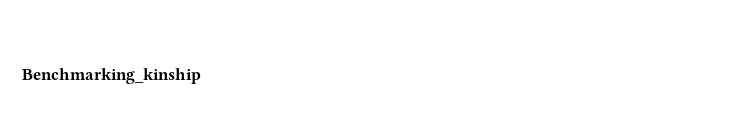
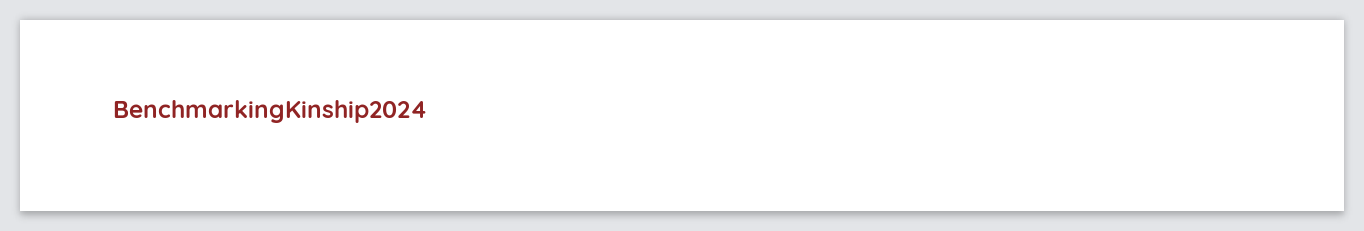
[22,68,201,84] Benchmarking_kinship -> [113,100,427,123] BenchmarkingKinship2024

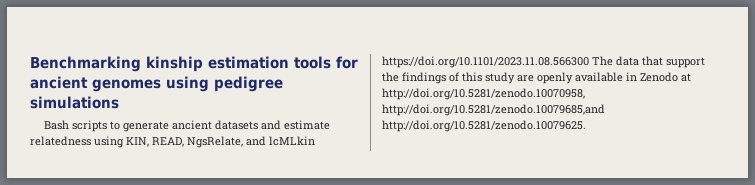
[113,100,427,123] BenchmarkingKinship2024 -> [30,56,358,72] [30,76,283,92] [30,96,119,109] [44,120,331,132] [30,136,315,148] [382,56,705,68] [382,72,691,84] [382,88,585,100] [382,104,605,116] [382,120,586,132] Benchmarking kinship estimation tools for ancient genomes using pedigree simulations // Bash scripts to generate ancient datasets and estimate relatedness using KIN, READ, NgsRelate, and lcMLkin https://doi.org/10.1101/2023.11.08.566300 The data that support the findings of this study are openly available in Zenodo at http://doi.org/10.5281/zenodo.10070958, http://doi.org/10.5281/zenodo.10079685,and http://doi.org/10.5281/zenodo.10079625.

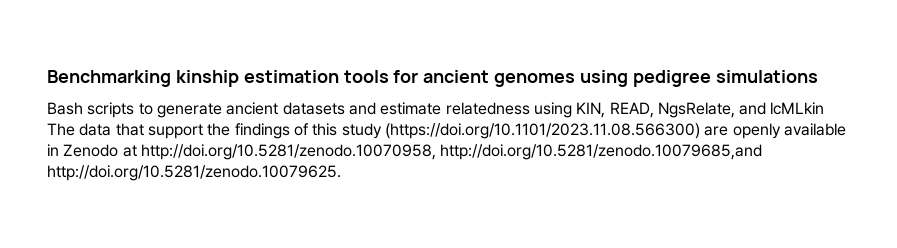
[382,56,589,68] https://doi.org/10.1101/2023.11.08.566300 -> (825, 108) none
(515, 78) none -> [384,123,700,139] (https://doi.org/10.1101/2023.11.08.566300)

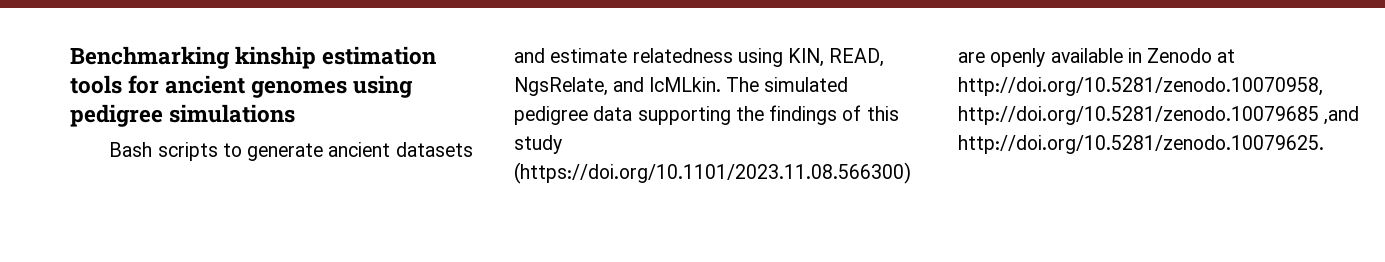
[770,102,825,115] [47,123,203,139] lcMLkin The data that support -> [649,77,849,92] [514,106,731,125] lcMLkin. The simulated pedigree data supporting
[440,144,763,160] http://doi.org/10.5281/zenodo.10079685,and -> [958,106,1360,125] http://doi.org/10.5281/zenodo.10079685 ,and

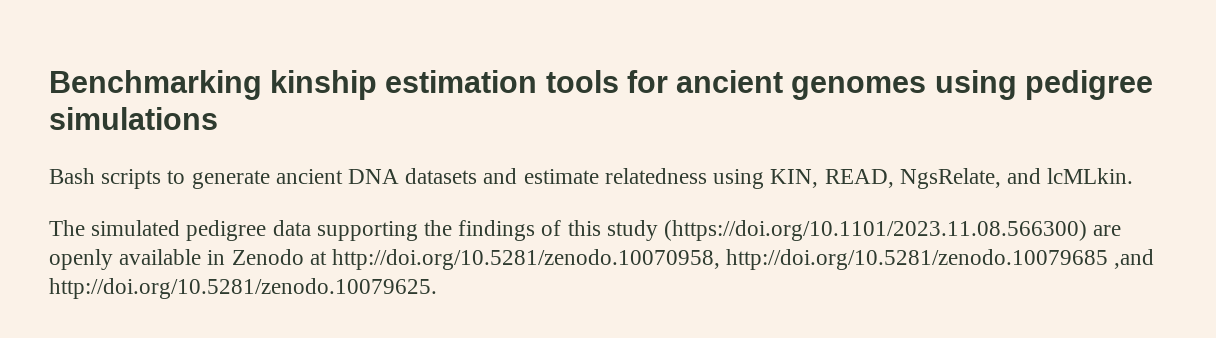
(391, 149) none -> [348,169,400,184] DNA
(721, 84) none -> (1134, 176) //

